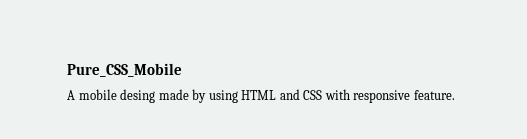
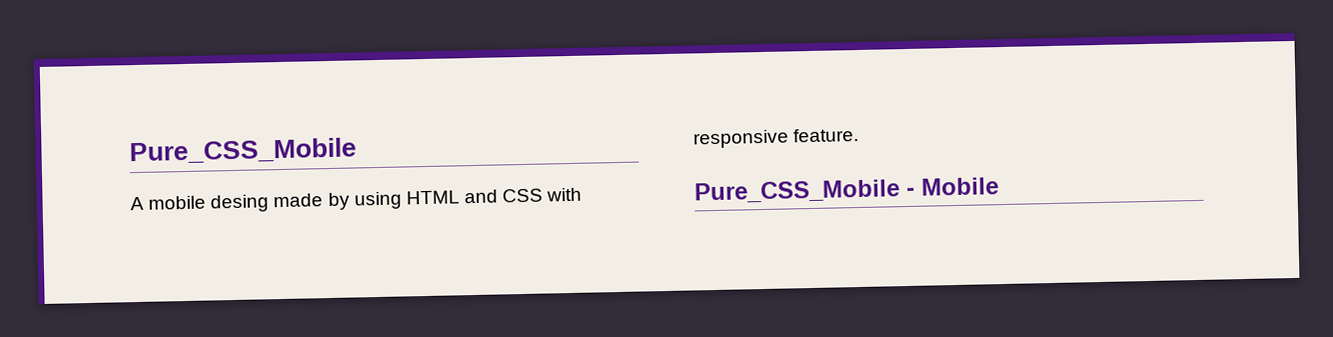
(455, 95) none -> [694,177,999,204] // Pure_CSS_Mobile - Mobile

